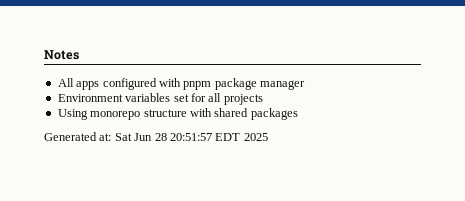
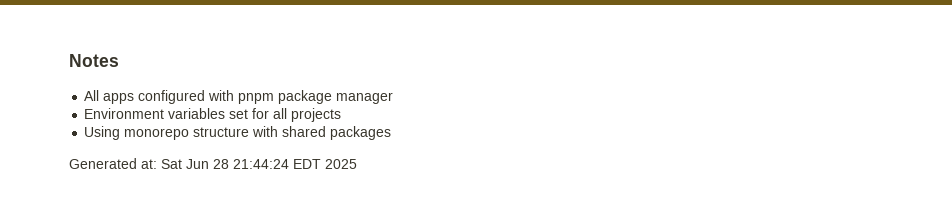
[169,133,212,141] 20:51:57 -> [233,159,289,169] 21:44:24

